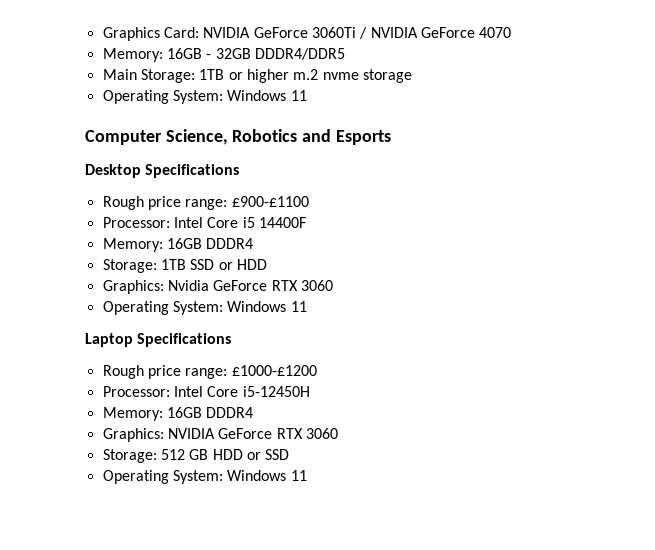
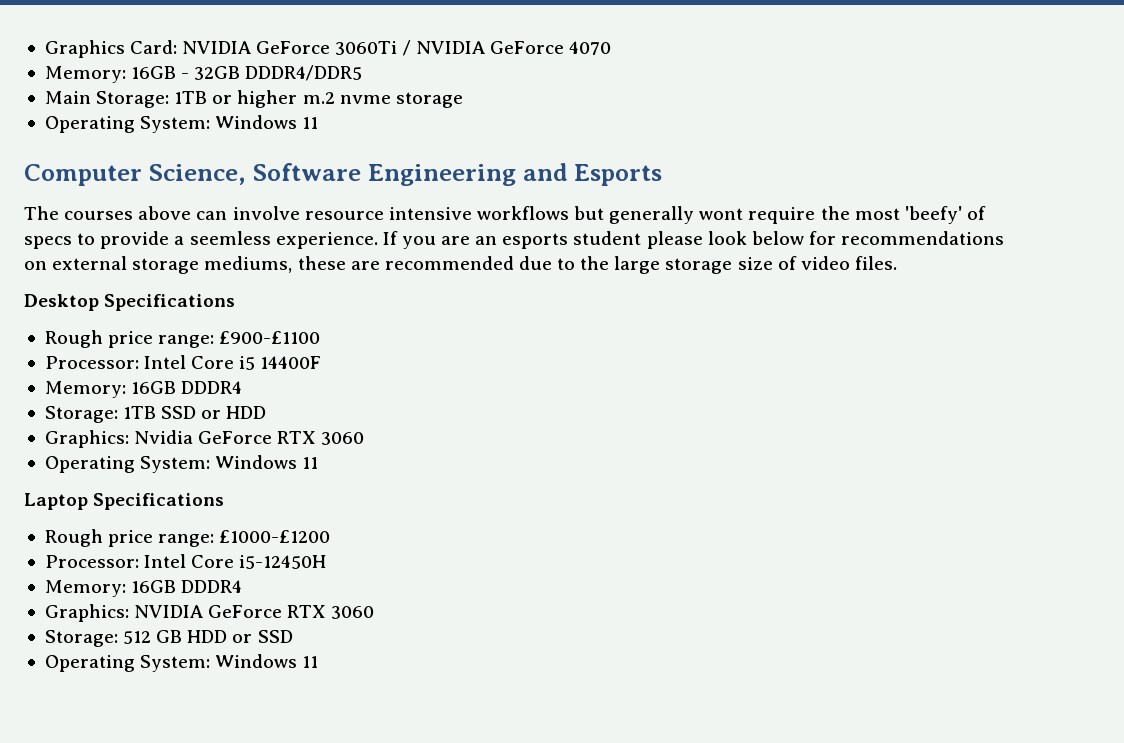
[232,129,298,142] Robotics -> [252,163,516,186] Software Engineering
(391, 137) none -> [24,206,986,224] [24,231,1005,249] [24,256,897,274] // The courses above can involve resource intensive workflows but generally wont require the most 'beefy' of specs to provide a seemless experience. If you are an esports student please look below for recommendations on external storage mediums, these are recommended due to the large storage size of video files.

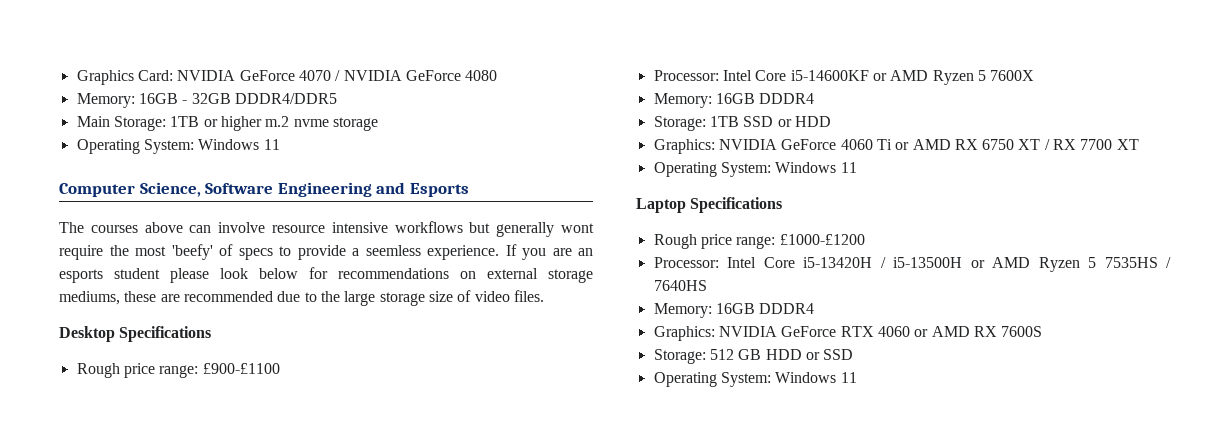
[335,41,398,55] 3060Ti -> [298,70,331,81] 4070
[568,41,611,55] 4070 -> [465,70,498,81] 4080
[239,356,322,370] i5 14400F -> [790,70,1035,85] i5-14600KF or AMD Ryzen 5 7600X
[134,430,365,445] Nvidia GeForce RTX 3060 -> [718,139,1139,150] NVIDIA GeForce 4060 Ti or AMD RX 6750 XT / RX 7700 XT
[239,555,327,569] i5-12450H -> [803,257,1171,272] [653,280,707,291] i5-13420H / i5-13500H or AMD Ryzen 5 7535HS / 7640HS
[331,606,375,619] 3060 -> [877,326,1043,337] 4060 or AMD RX 7600S

